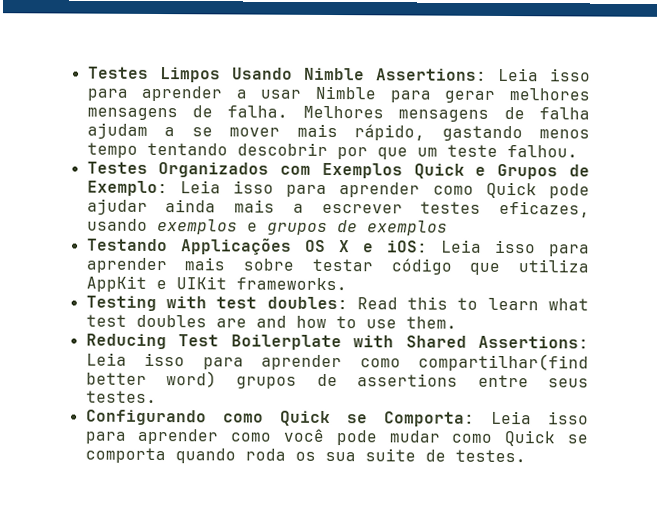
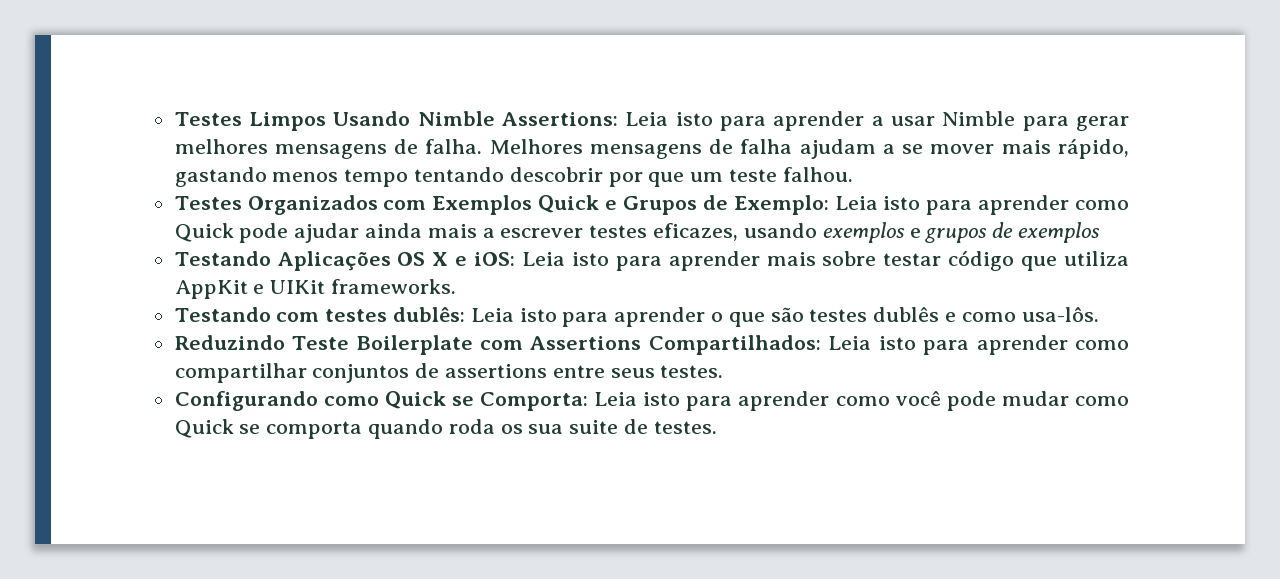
[550,68,591,82] isso -> [675,112,713,126] isto
[232,180,274,194] isso -> [883,196,921,210] isto
[179,237,292,256] Applicações -> [277,251,391,271] Aplicações
[494,239,536,254] isso -> [571,252,609,266] isto
[85,295,589,312] [85,314,457,329] [85,333,589,351] [85,352,589,372] [85,371,298,389] Testing with test doubles: Read this to learn what test doubles are and how to use them. // Reducing Test Boilerplate with Shared Assertions: Leia isso para aprender como compartilhar(find better word) grupos -> [174,307,1099,327] [174,335,1130,355] [174,363,410,383] Testando com testes dublês: Leia isto para aprender o que são testes dublês e como usa-lôs. // Reduzindo Teste Boilerplate com Assertions Compartilhados: Leia isto para aprender como compartilhar conjuntos
[548,411,589,425] isso -> [643,392,681,406] isto

